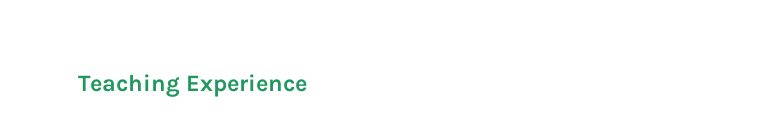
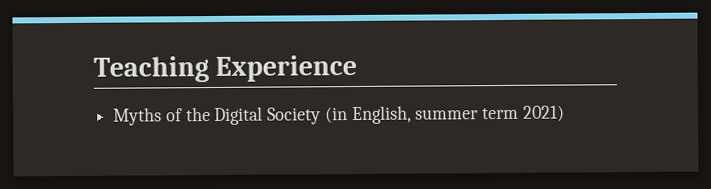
(308, 85) none -> [113,105,565,126] // Myths of the Digital Society (in English, summer term 2021)

